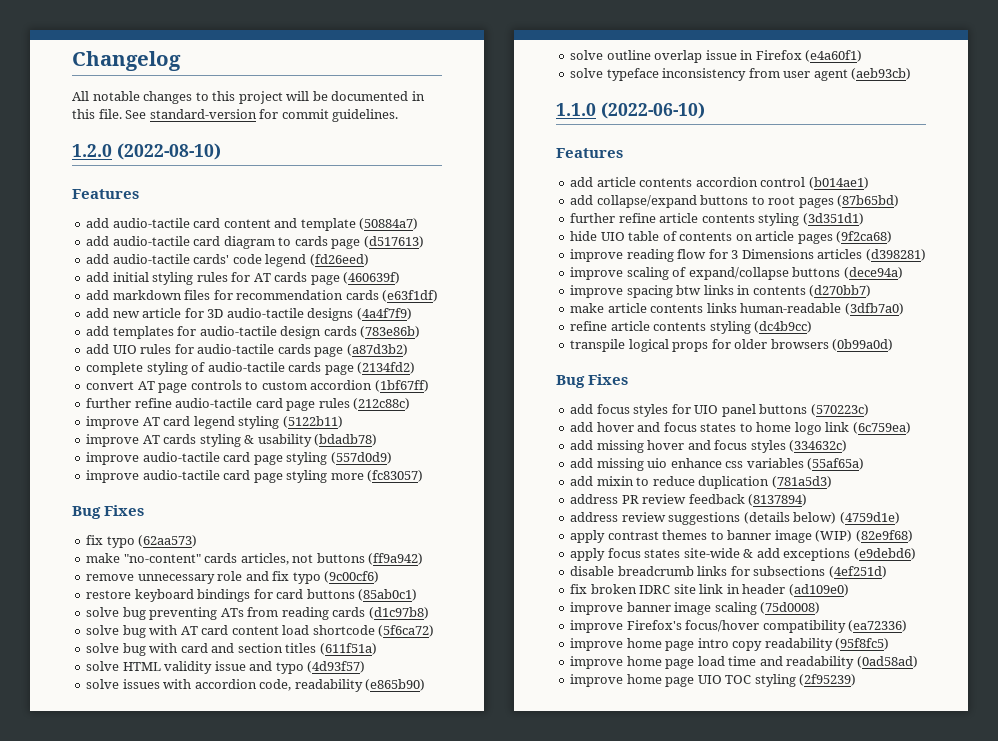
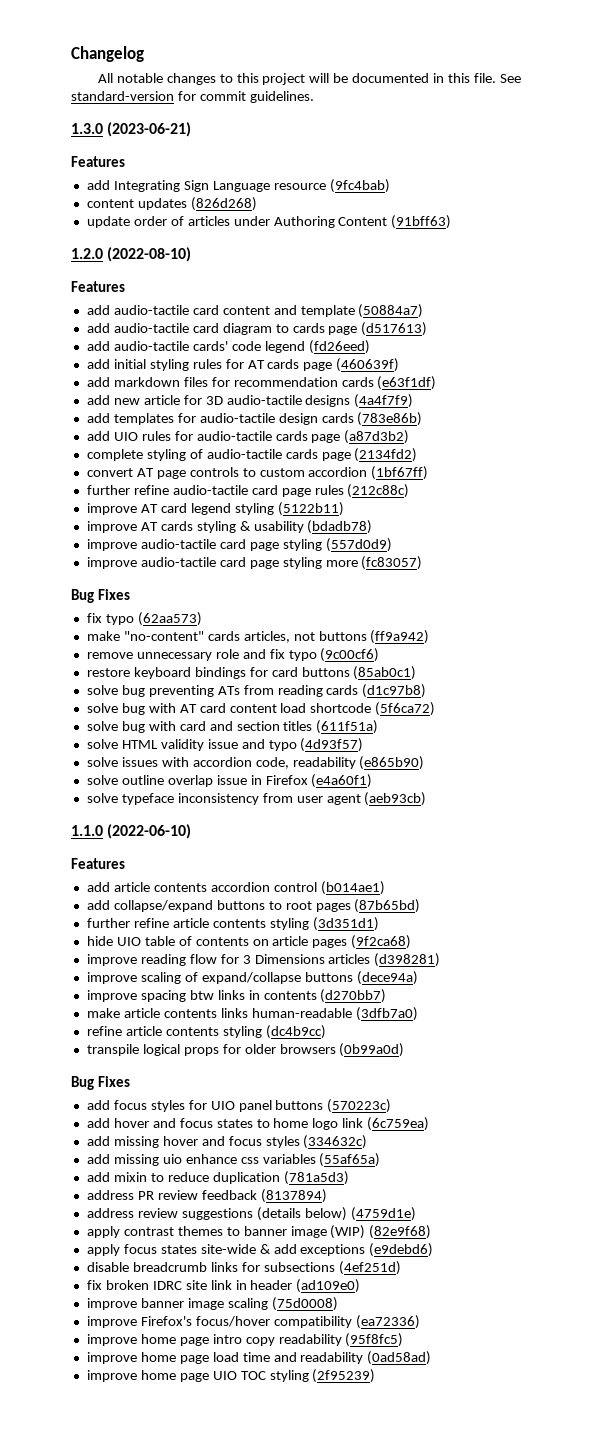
(399, 115) none -> [71,122,192,137] [71,156,125,167] [86,179,390,193] [86,197,257,211] [86,215,452,229] // 1.3.0 (2023-06-21) // Features // add Integrating Sign Language resource (9fc4bab) // content updates (826d268) // update order of articles under Authoring Content (91bff63)

